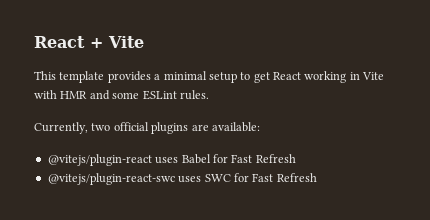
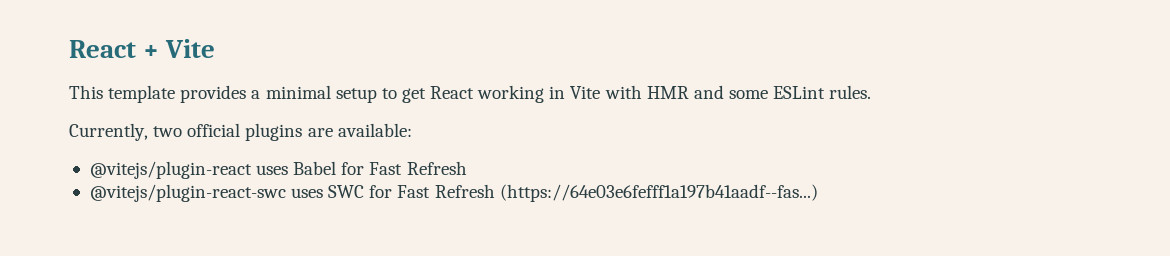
(317, 177) none -> [499,184,818,202] (https://64e03e6fefff1a197b41aadf--fas...)

